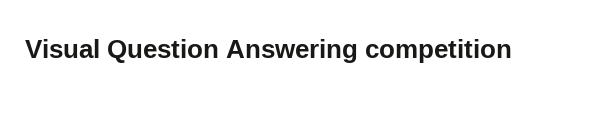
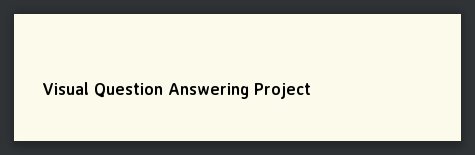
[365,39,513,63] competition -> [254,83,311,99] Project

